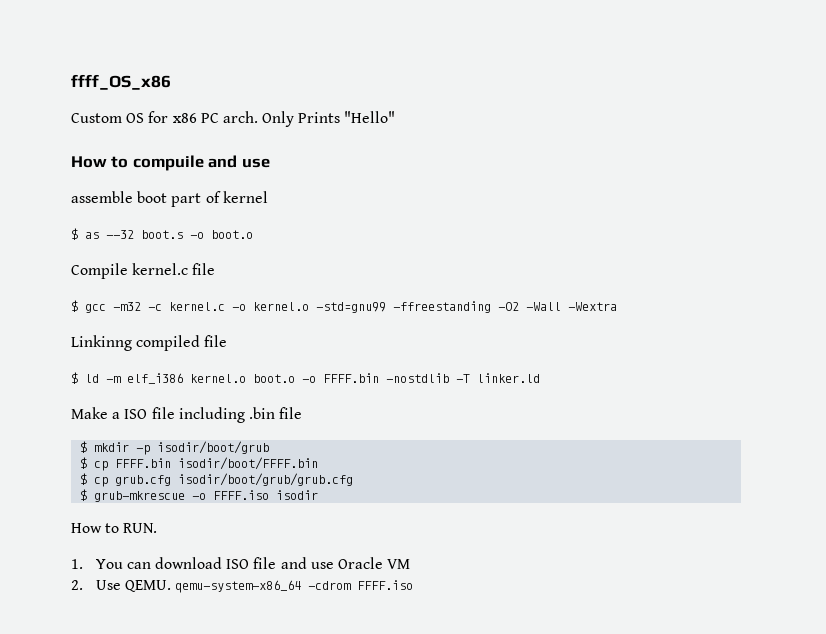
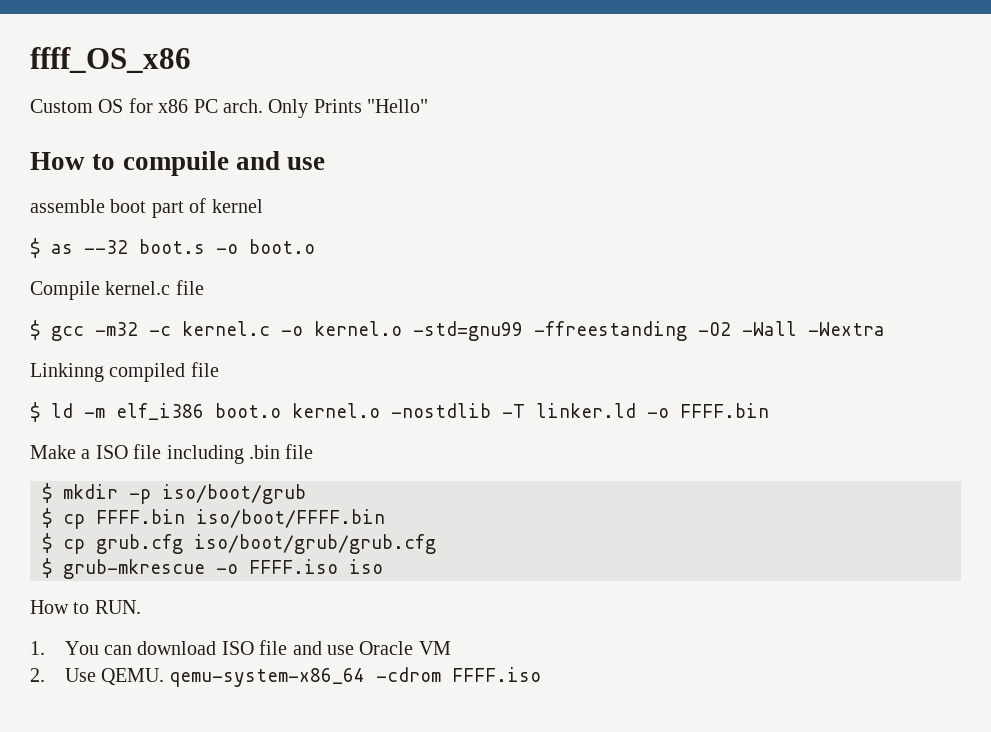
[190,373,379,383] kernel.o boot.o -o FFFF.bin -> [215,403,380,418] boot.o kernel.o
(540, 378) none -> [647,403,769,418] -o FFFF.bin
[157,441,270,454] isodir/boot/grub -> [162,484,306,504] iso/boot/grub
[178,457,319,470] isodir/boot/FFFF.bin -> [196,509,385,528] iso/boot/FFFF.bin
[178,473,354,486] isodir/boot/grub/grub.cfg -> [194,534,436,554] iso/boot/grub/grub.cfg
[276,490,319,500] isodir -> [349,559,383,574] iso

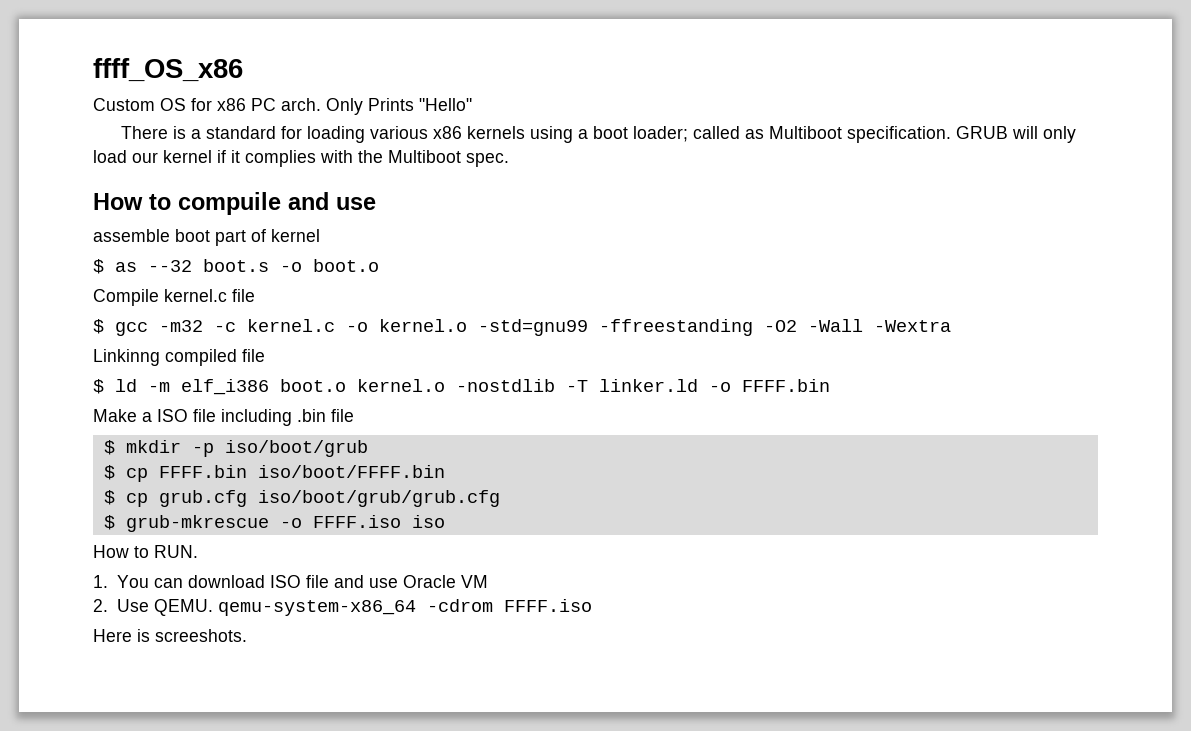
(429, 106) none -> [121,126,1077,143] [93,150,509,167] // There is a standard for loading various x86 kernels using a boot loader; called as Multiboot specification. GRUB will only load our kernel if it complies with the Multiboot spec.
(542, 674) none -> [93,629,247,642] // Here is screeshots.

